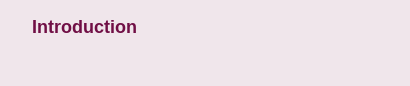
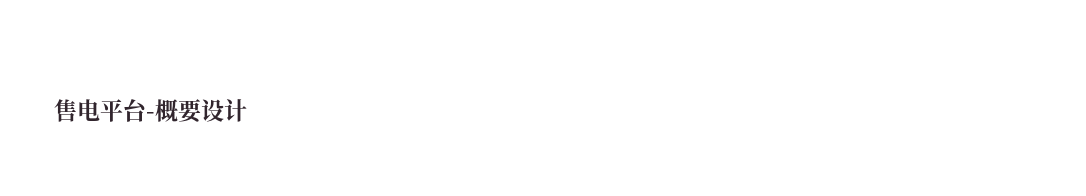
[32,20,137,33] Introduction -> [54,99,247,123] 售电平台-概要设计

